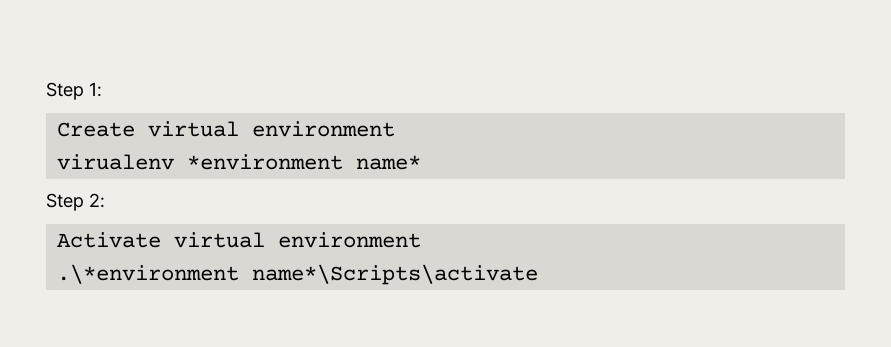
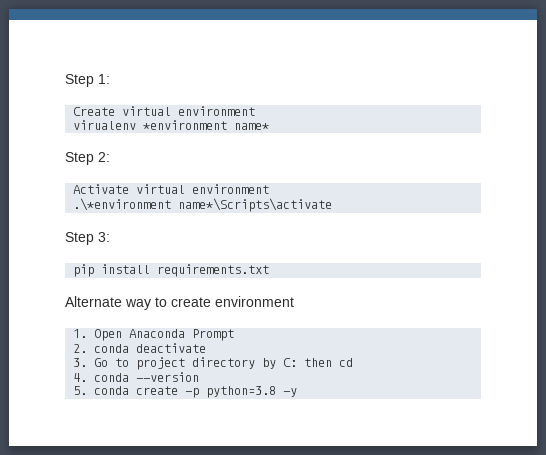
(539, 274) none -> [65,232,110,245] [73,264,270,277] [65,296,294,310] [73,329,235,341] [73,343,207,353] [73,357,354,370] [73,372,200,382] [73,386,298,398] // Step 3: // pip install requirements.txt // Alternate way to create environment // 1. Open Anaconda Prompt // 2. conda deactivate // 3. Go to project directory by C: then cd // 4. conda --version // 5. conda create -p python=3.8 -y

